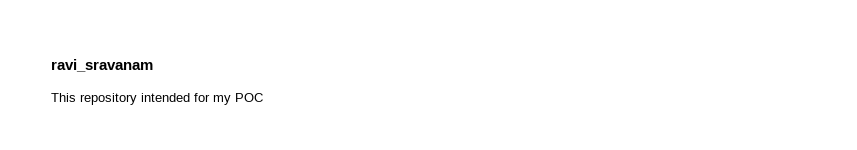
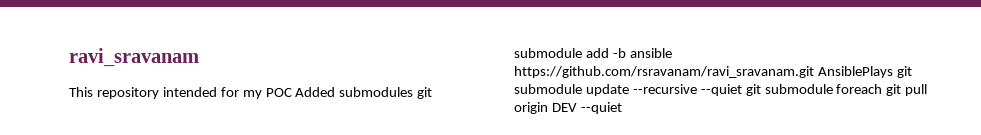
(263, 97) none -> [295,87,433,99] [514,48,672,58] [514,66,912,78] [514,84,928,96] [514,102,622,114] Added submodules git submodule add -b ansible https://github.com/rsravanam/ravi_sravanam.git AnsiblePlays git submodule update --recursive --quiet git submodule foreach git pull origin DEV --quiet

